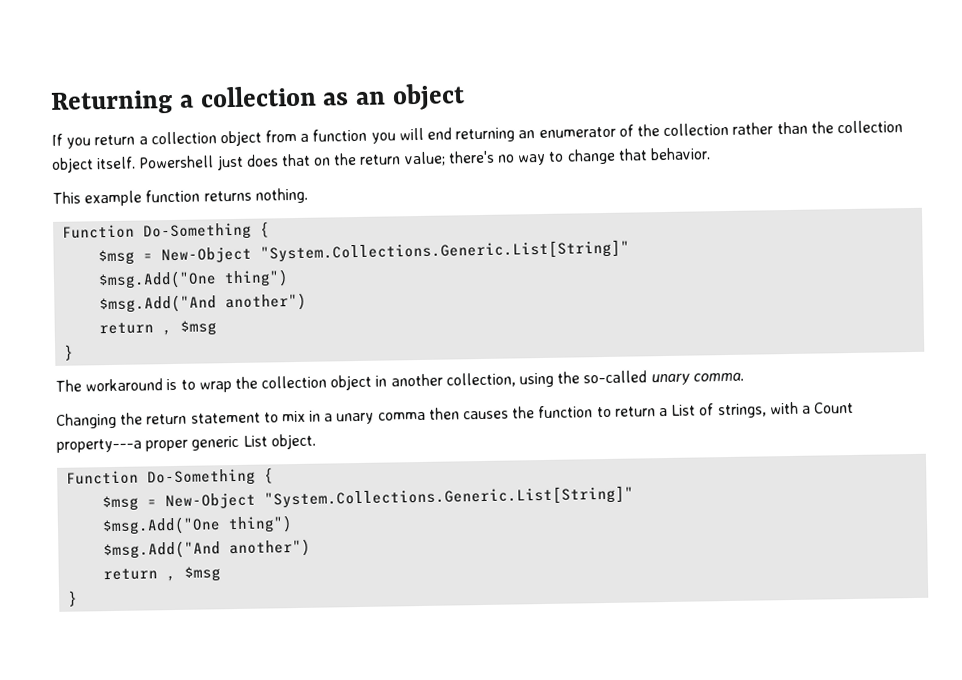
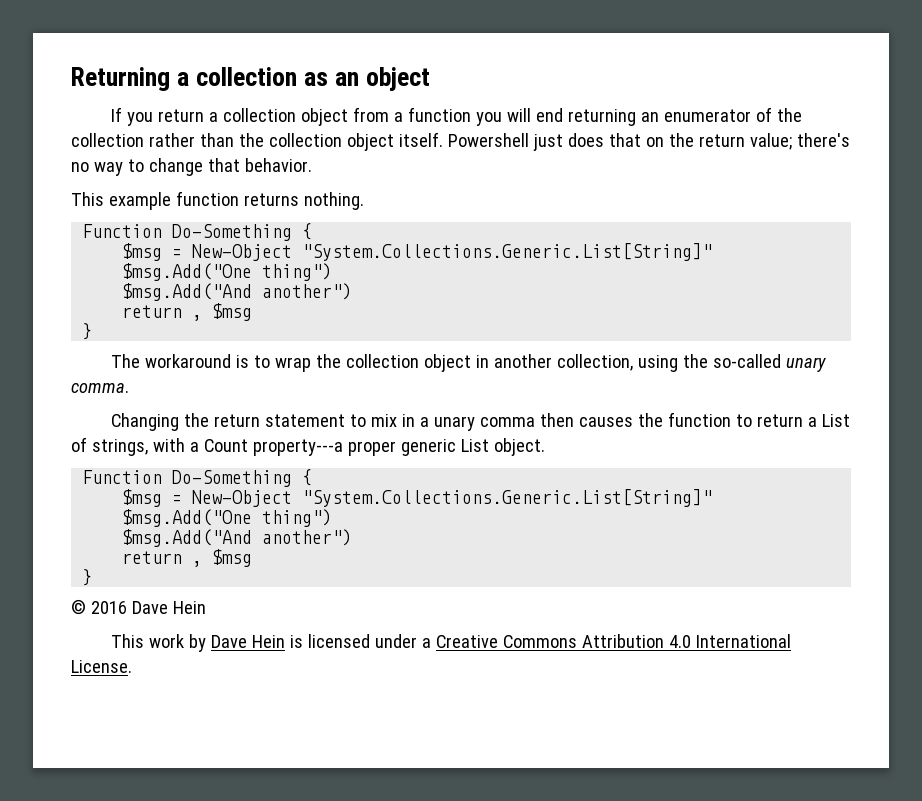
(79, 598) none -> [71,599,206,615] [111,634,792,652] [71,660,132,673] // © 2016 Dave Hein // This work by Dave Hein is licensed under a Creative Commons Attribution 4.0 International License.

